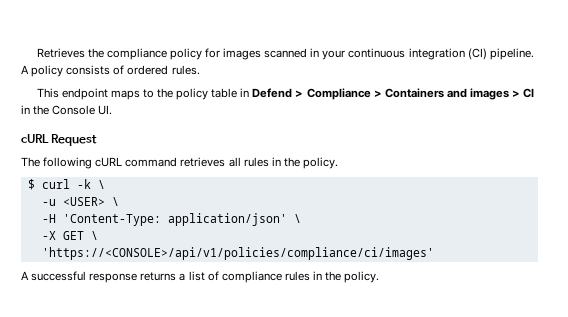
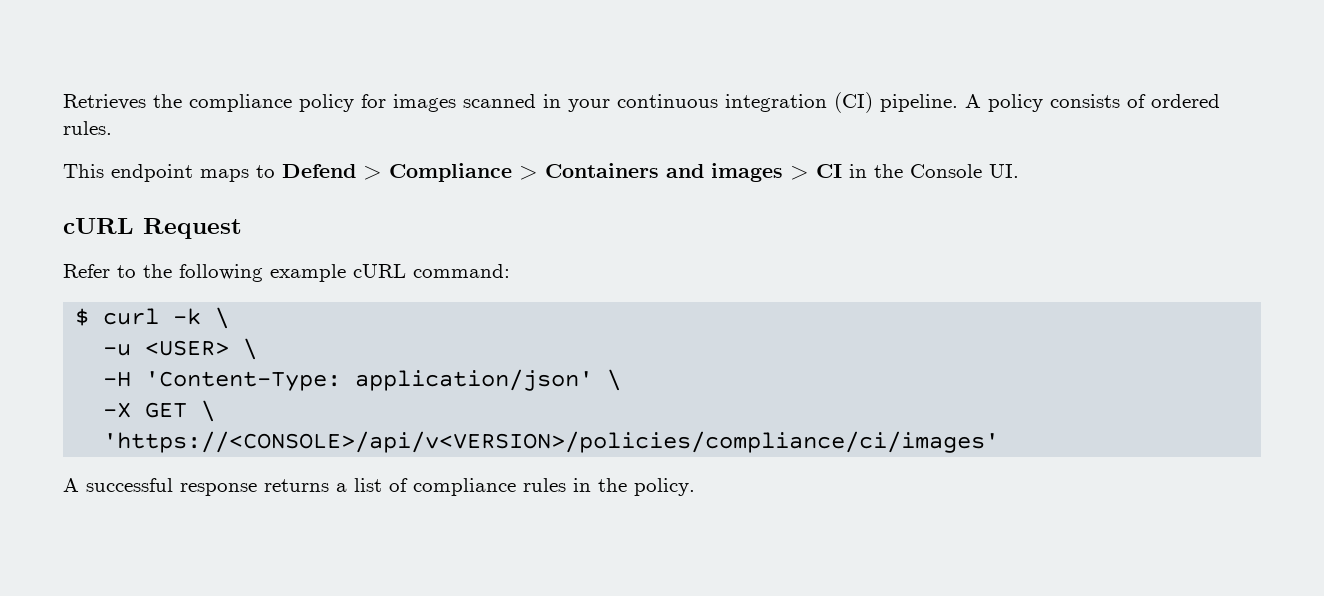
[156,88,250,100] the policy table in -> (275, 171) none
[21,157,338,169] The following cURL command retrieves all rules in the policy. -> [63,264,510,282] Refer to the following example cURL command:
[41,247,434,260] 'https://<CONSOLE>/api/v1/policies/compliance/ci/images' -> [103,431,1000,453] 'https://<CONSOLE>/api/v<VERSION>/policies/compliance/ci/images'

